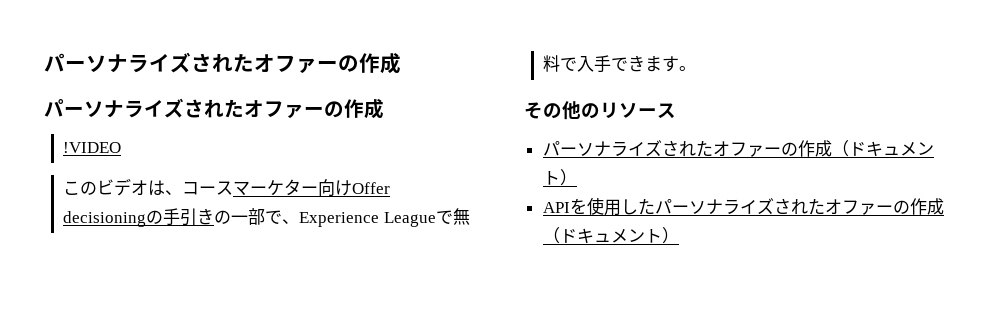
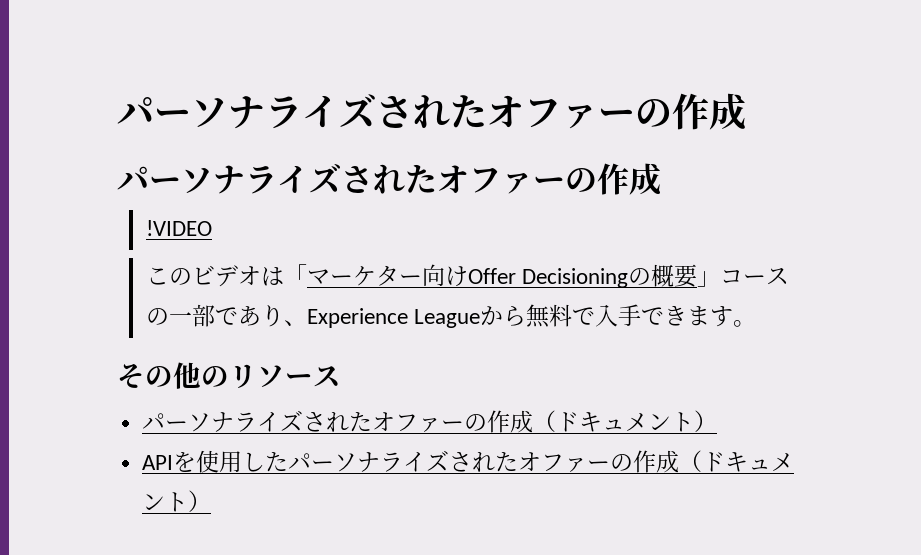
[164,181,233,195] 、コース -> [283,264,307,284] 「
[62,208,214,227] decisioningの手引き -> [521,264,789,288] Decisioningの概要」コース
(282, 217) none -> [237,305,284,327] あり
[435,210,453,224] で -> [479,306,526,326] から

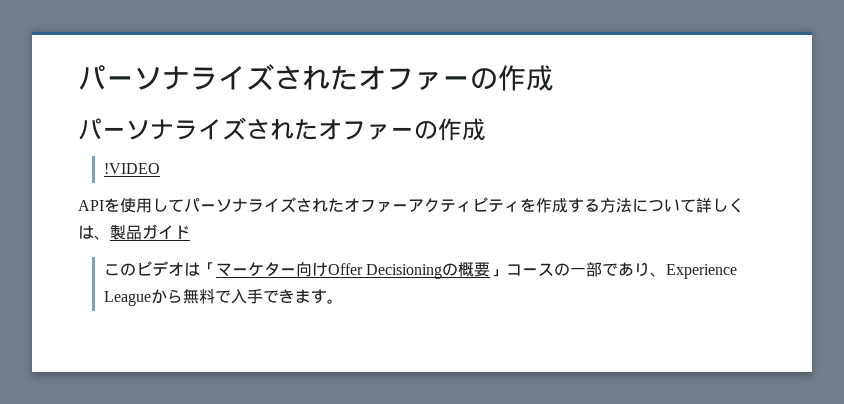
(212, 228) none -> [78,197,744,213] [78,224,190,240] // APIを使用してパーソナライズされたオファーアクティビティを作成する方法について詳しくは、製品ガイド
[117,362,341,389] [142,410,718,433] [142,450,795,473] [142,490,212,512] // その他のリソース // パーソナライズされたオファーの作成（ドキュメント） // APIを使用したパーソナライズされたオファーの作成（ドキュメント） -> (343, 301) none

